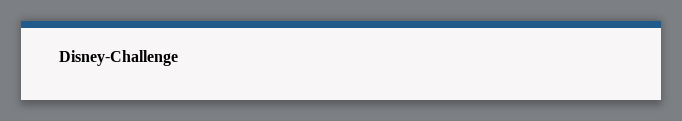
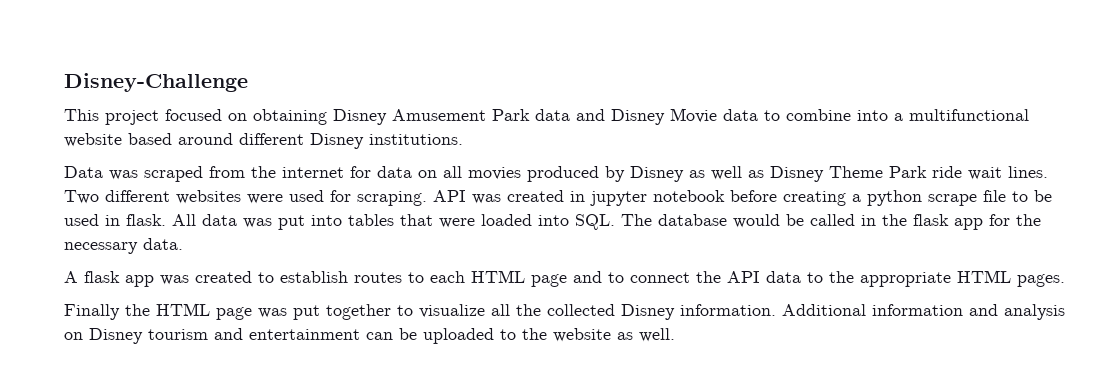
(178, 58) none -> [64,108,1029,125] [64,133,463,149] [64,166,1048,182] [64,190,1052,206] [64,214,1041,230] [64,238,183,254] [64,270,1065,287] [64,303,1065,320] [64,328,675,344] // This project focused on obtaining Disney Amusement Park data and Disney Movie data to combine into a multifunctional website based around different Disney institutions. // Data was scraped from the internet for data on all movies produced by Disney as well as Disney Theme Park ride wait lines. Two different websites were used for scraping. API was created in jupyter notebook before creating a python scrape file to be used in flask. All data was put into tables that were loaded into SQL. The database would be called in the flask app for the necessary data. // A flask app was created to establish routes to each HTML page and to connect the API data to the appropriate HTML pages. // Finally the HTML page was put together to visualize all the collected Disney information. Additional information and analysis on Disney tourism and entertainment can be uploaded to the website as well.

